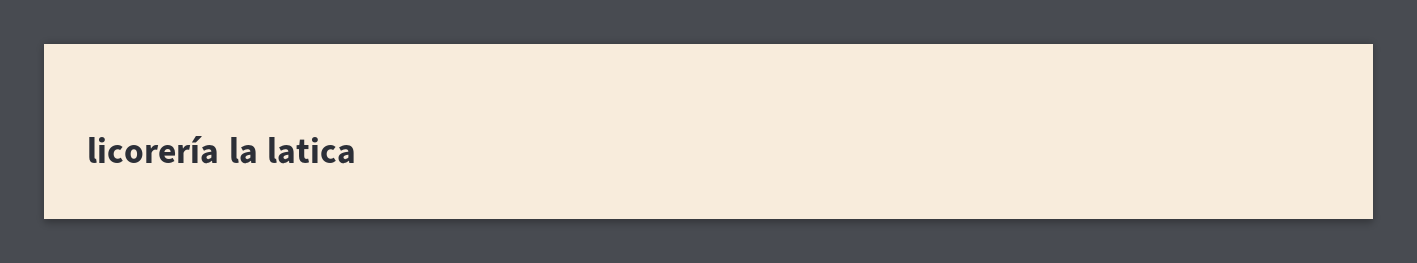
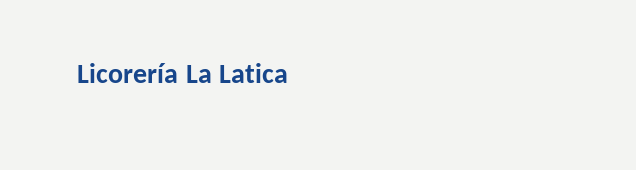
[87,136,357,164] licorería la latica -> [77,63,289,83] Licorería La Latica

